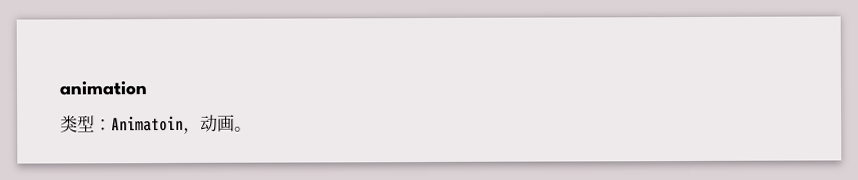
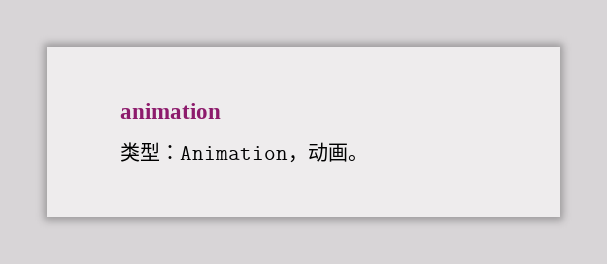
[111,115,184,132] Animatoin -> [180,146,288,160] Animation

